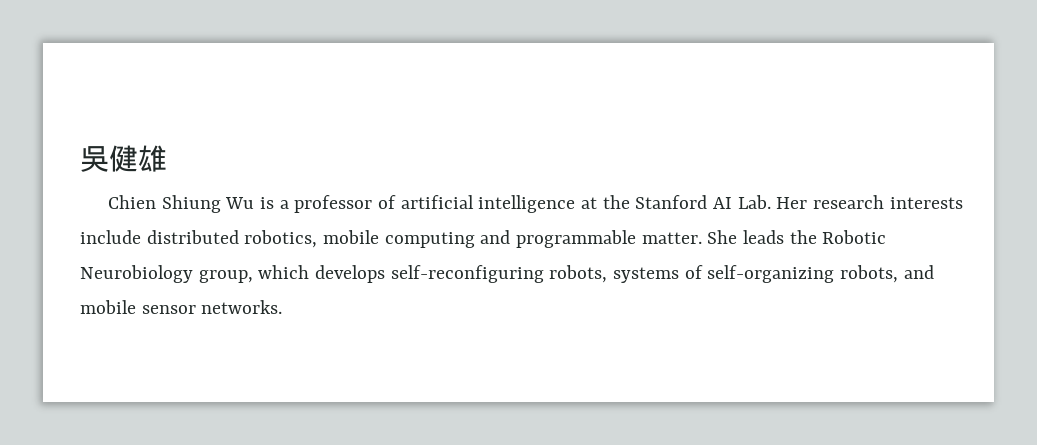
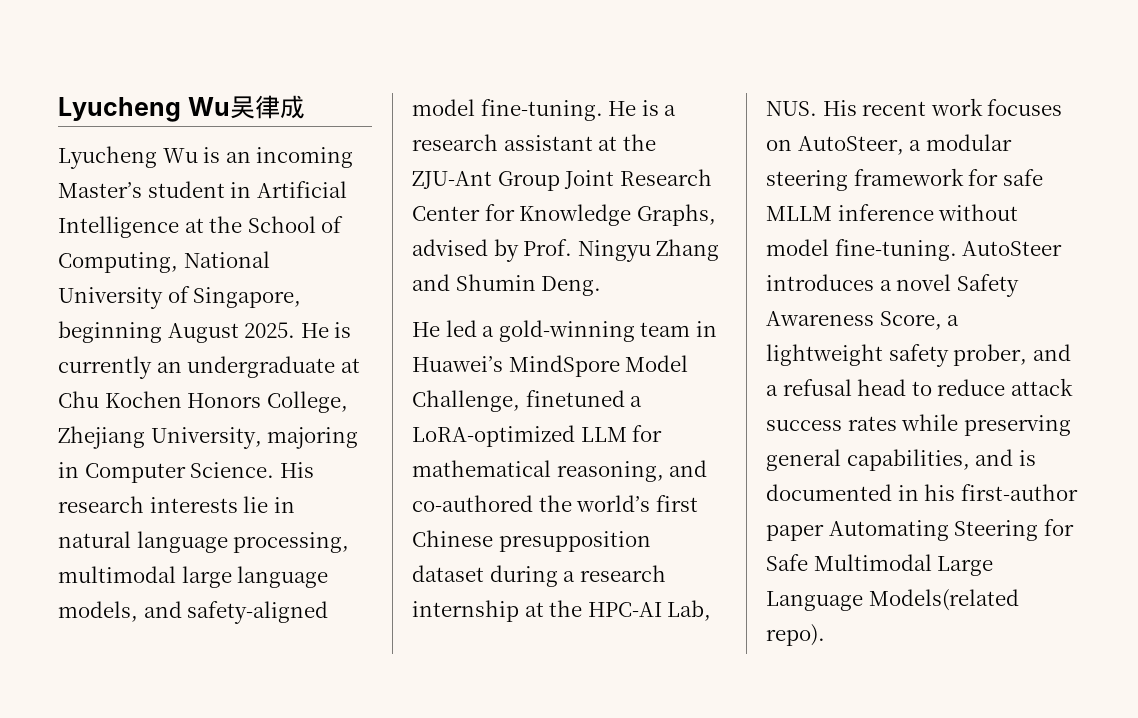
[80,145,167,172] [108,195,963,213] [80,230,887,248] [80,265,934,283] [80,300,283,314] 吳健雄 // Chien Shiung Wu is a professor of artificial intelligence at the Stanford AI Lab. Her research interests include distributed robotics, mobile computing and programmable matter. She leads the Robotic Neurobiology group, which develops self-reconfiguring robots, systems of self-organizing robots, and mobile sensor networks. -> [58,95,305,122] [58,146,354,169] [58,181,347,198] [58,216,344,238] [58,251,270,273] [58,286,302,309] [58,321,352,343] [58,356,360,379] [58,391,348,413] [58,426,359,449] [58,462,314,483] [58,496,295,513] [58,531,350,553] [58,566,329,588] [58,601,329,624] [412,99,677,121] [412,134,656,151] [412,169,712,191] [412,204,716,226] [412,239,720,262] [412,274,602,296] [412,320,717,342] [412,355,689,377] [412,390,643,412] [412,425,663,447] [412,460,708,482] [412,495,698,512] [412,530,651,552] [412,565,666,587] [412,600,712,622] [766,98,1063,116] [766,134,1012,155] [766,168,1043,191] [766,204,1019,221] [766,239,1063,261] [766,274,1019,297] [766,311,960,330] [766,344,1071,367] [766,378,1073,396] [766,414,1071,436] [766,449,1036,471] [766,484,1078,501] [766,519,1074,541] [766,554,994,576] [766,589,1019,611] [766,624,825,646] Lyucheng Wu吴律成 // Lyucheng Wu is an incoming Master’s student in Artificial Intelligence at the School of Computing, National University of Singapore, beginning August 2025. He is currently an undergraduate at Chu Kochen Honors College, Zhejiang University, majoring in Computer Science. His research interests lie in natural language processing, multimodal large language models, and safety-aligned model fine-tuning. He is a research assistant at the ZJU-Ant Group Joint Research Center for Knowledge Graphs, advised by Prof. Ningyu Zhang and Shumin Deng. // He led a gold-winning team in Huawei’s MindSpore Model Challenge, finetuned a LoRA-optimized LLM for mathematical reasoning, and co-authored the world’s first Chinese presupposition dataset during a research internship at the HPC-AI Lab, NUS. His recent work focuses on AutoSteer, a modular steering framework for safe MLLM inference without model fine-tuning. AutoSteer introduces a novel Safety Awareness Score, a lightweight safety prober, and a refusal head to reduce attack success rates while preserving general capabilities, and is documented in his first-author paper Automating Steering for Safe Multimodal Large Language Models(related repo).

